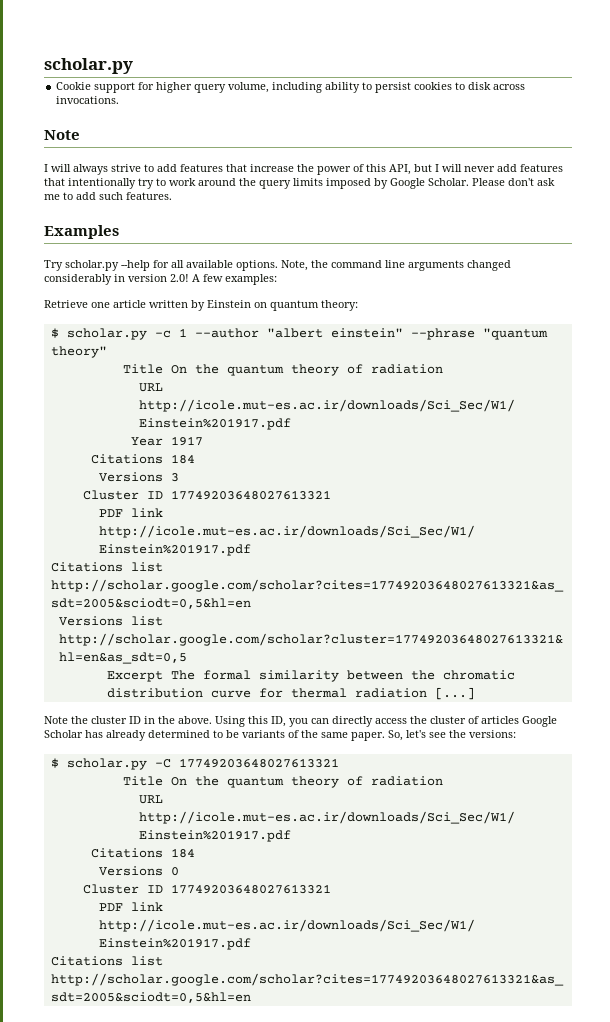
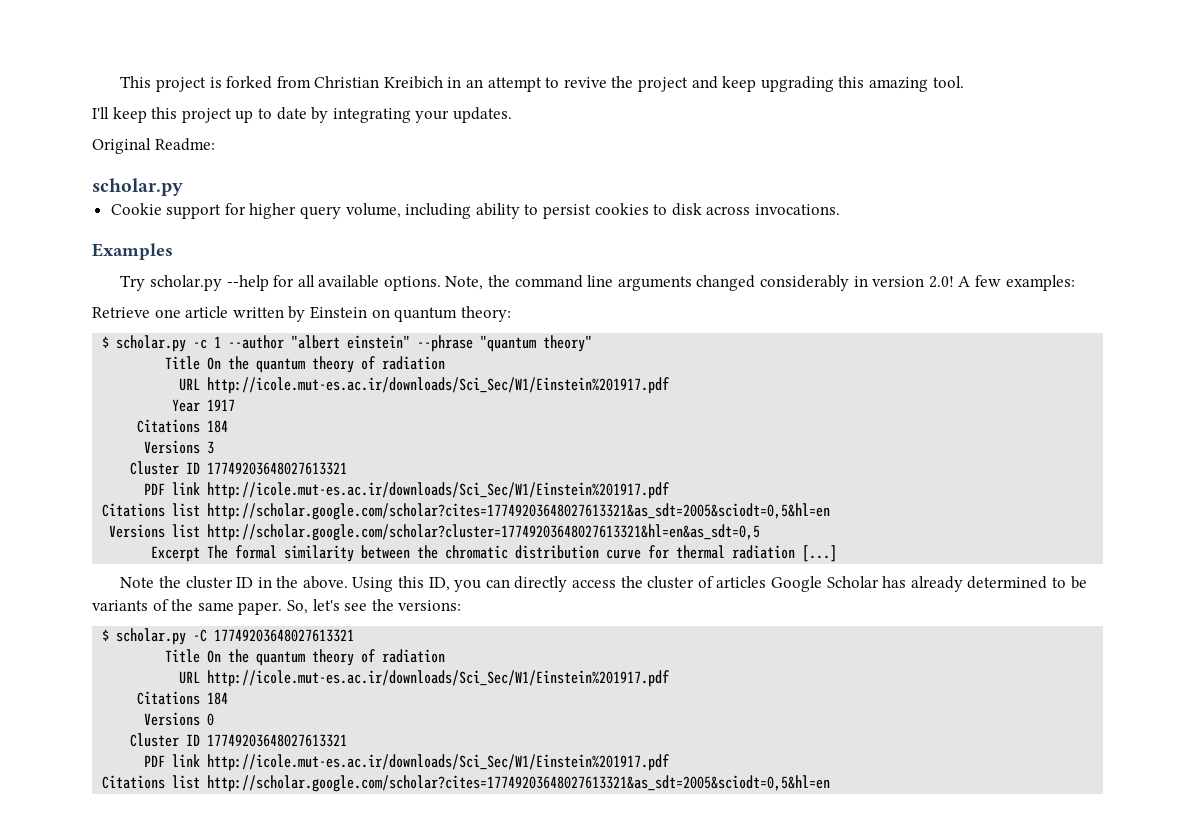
(44, 66) none -> [120,76,964,92] [92,107,512,123] [92,138,215,154] This project is forked from Christian Kreibich in an attempt to revive the project and keep upgrading this amazing tool. // I'll keep this project up to date by integrating your updates. // Original Readme: //
[44,130,80,140] [44,164,563,175] [44,178,555,189] [44,192,172,200] // Note // I will always strive to add features that increase the power of this API, but I will never add features that intentionally try to work around the query limits imposed by Google Scholar. Please don't ask me to add such features. -> (840, 209) none

